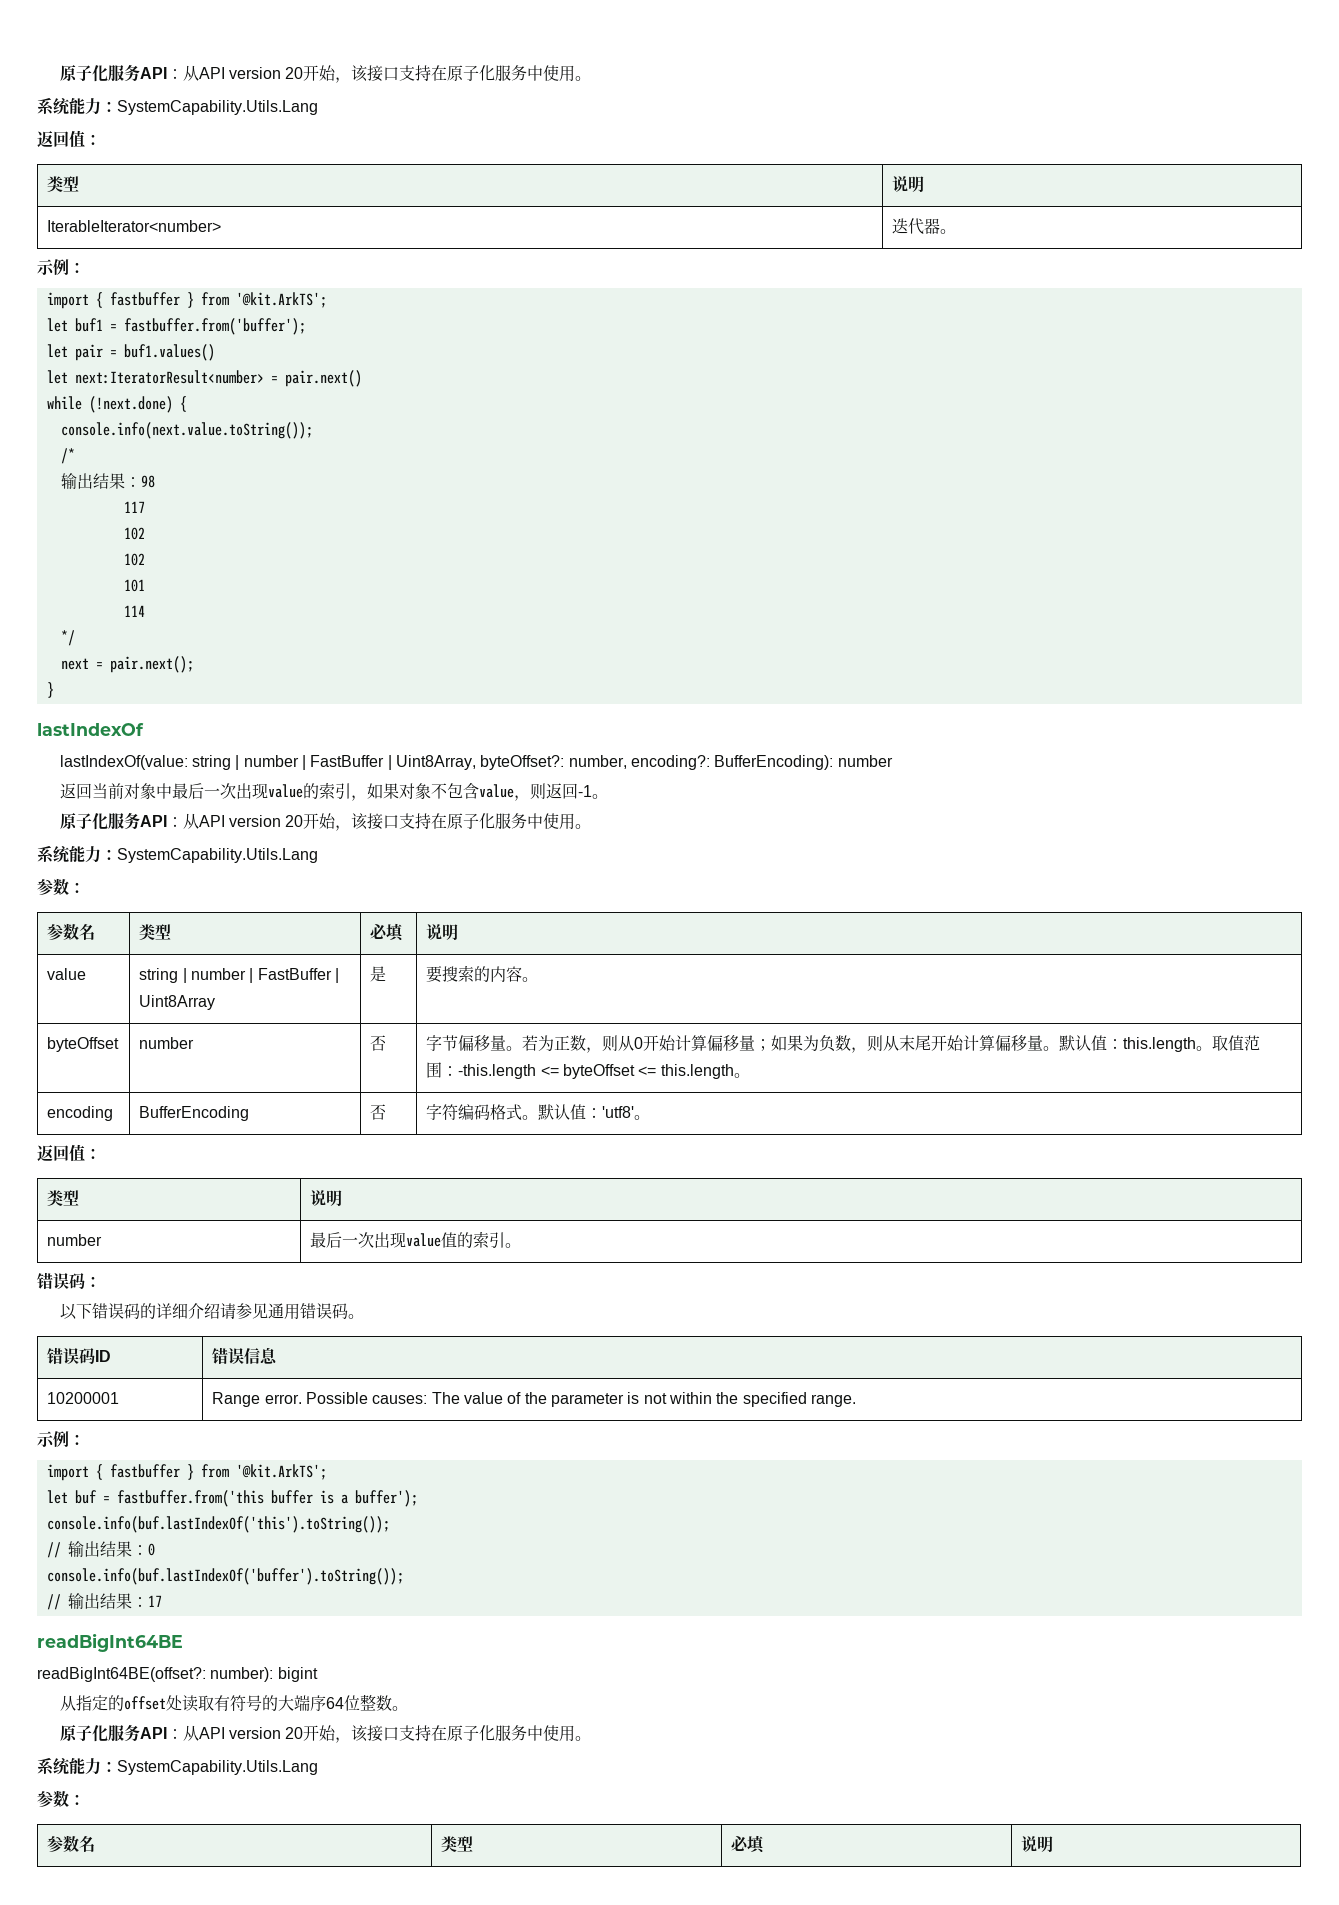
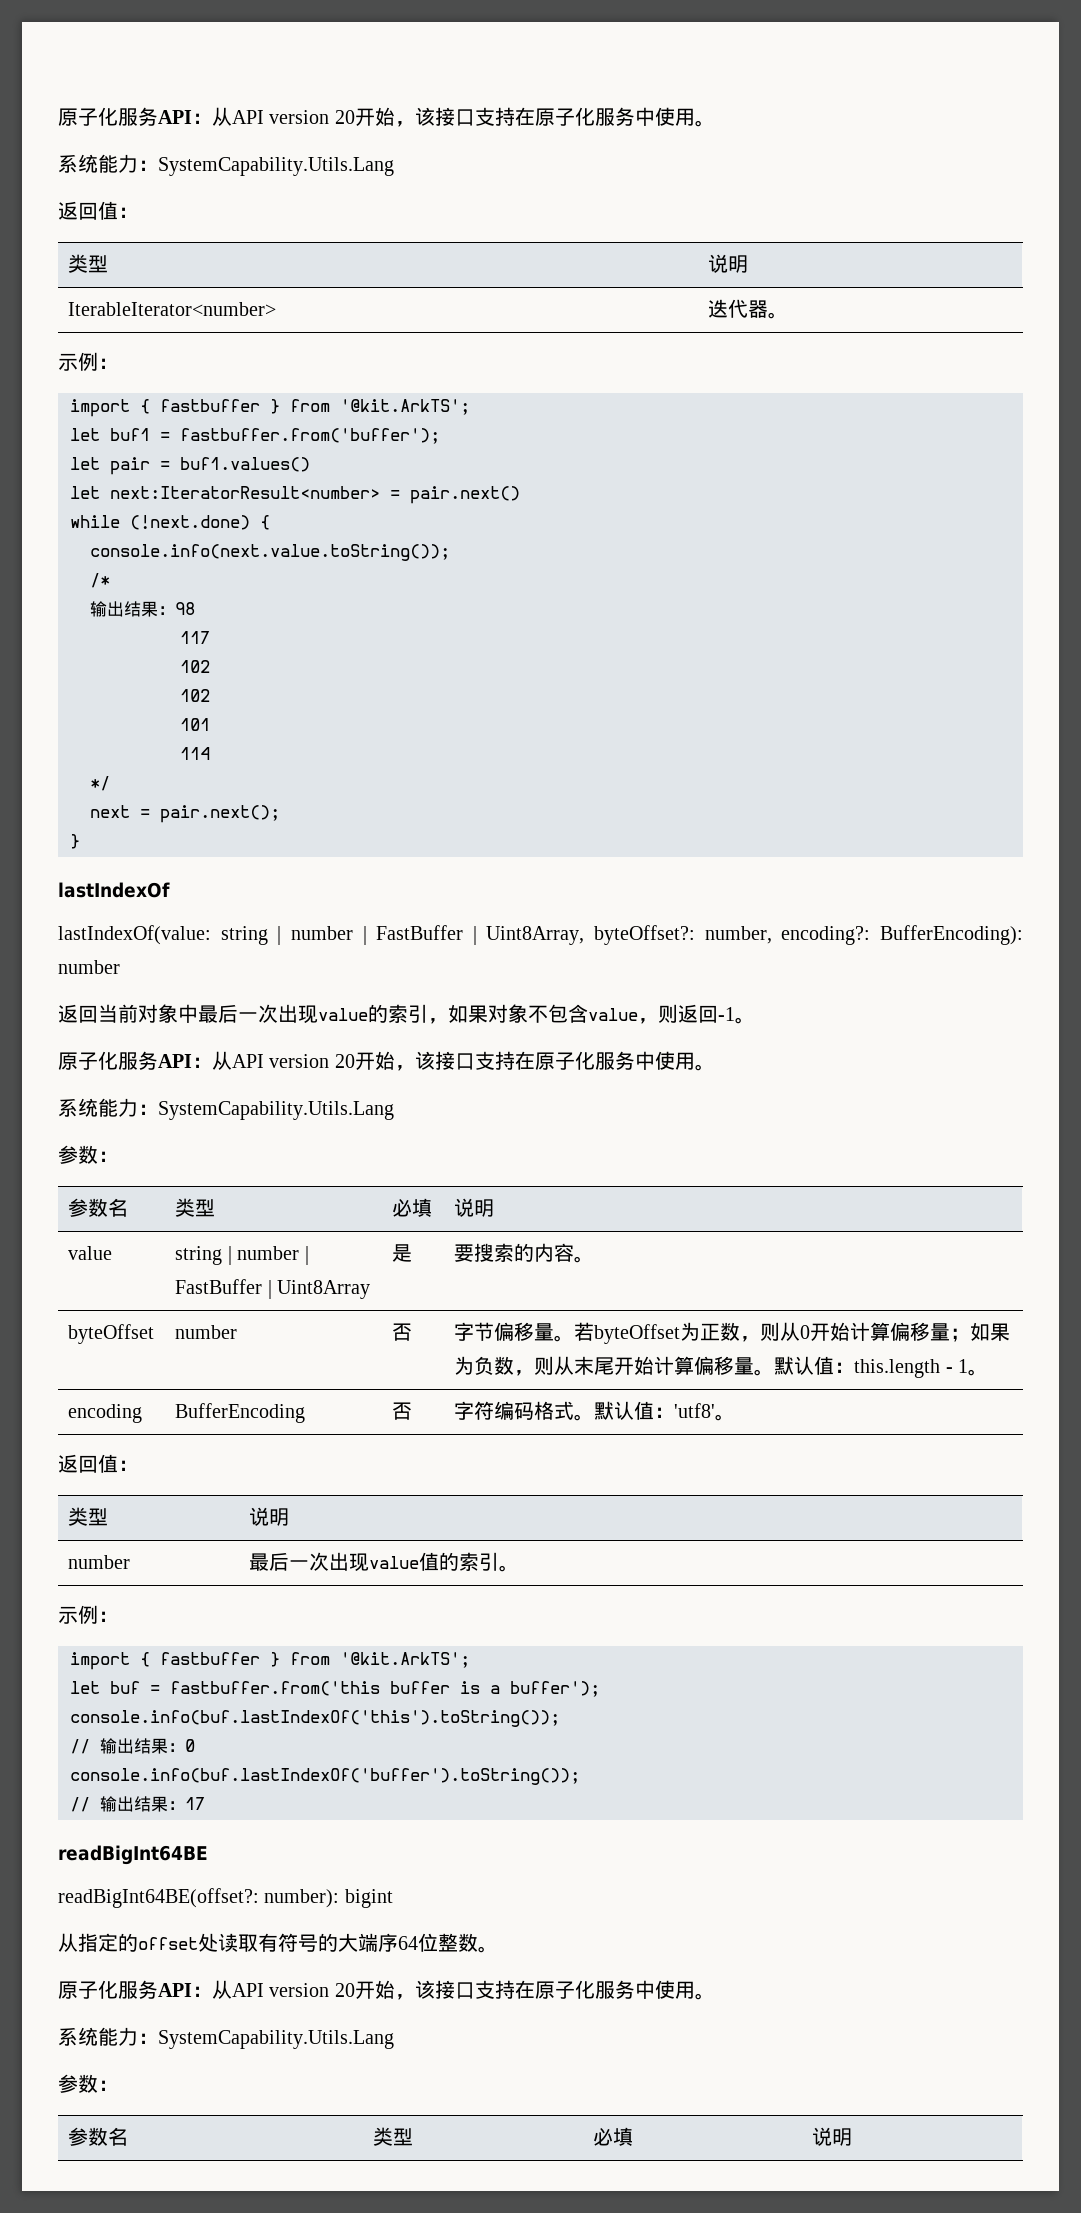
(539, 1043) none -> [594,1324,681,1344] byteOffset
[1196,1035,1261,1051] [426,1062,734,1079] 。取值范围：-this.length <= byteOffset <= this.length -> [945,1359,969,1373] - 1
[37,1272,101,1290] [59,1303,364,1320] [47,1347,112,1365] [212,1347,278,1365] [47,1392,120,1404] [212,1392,856,1407] // 错误码： // 以下错误码的详细介绍请参见通用错误码。 // 错误码ID | 错误信息 // 10200001 | Range error. Possible causes: The value of the parameter is not within the specified range. -> (520, 1568) none

